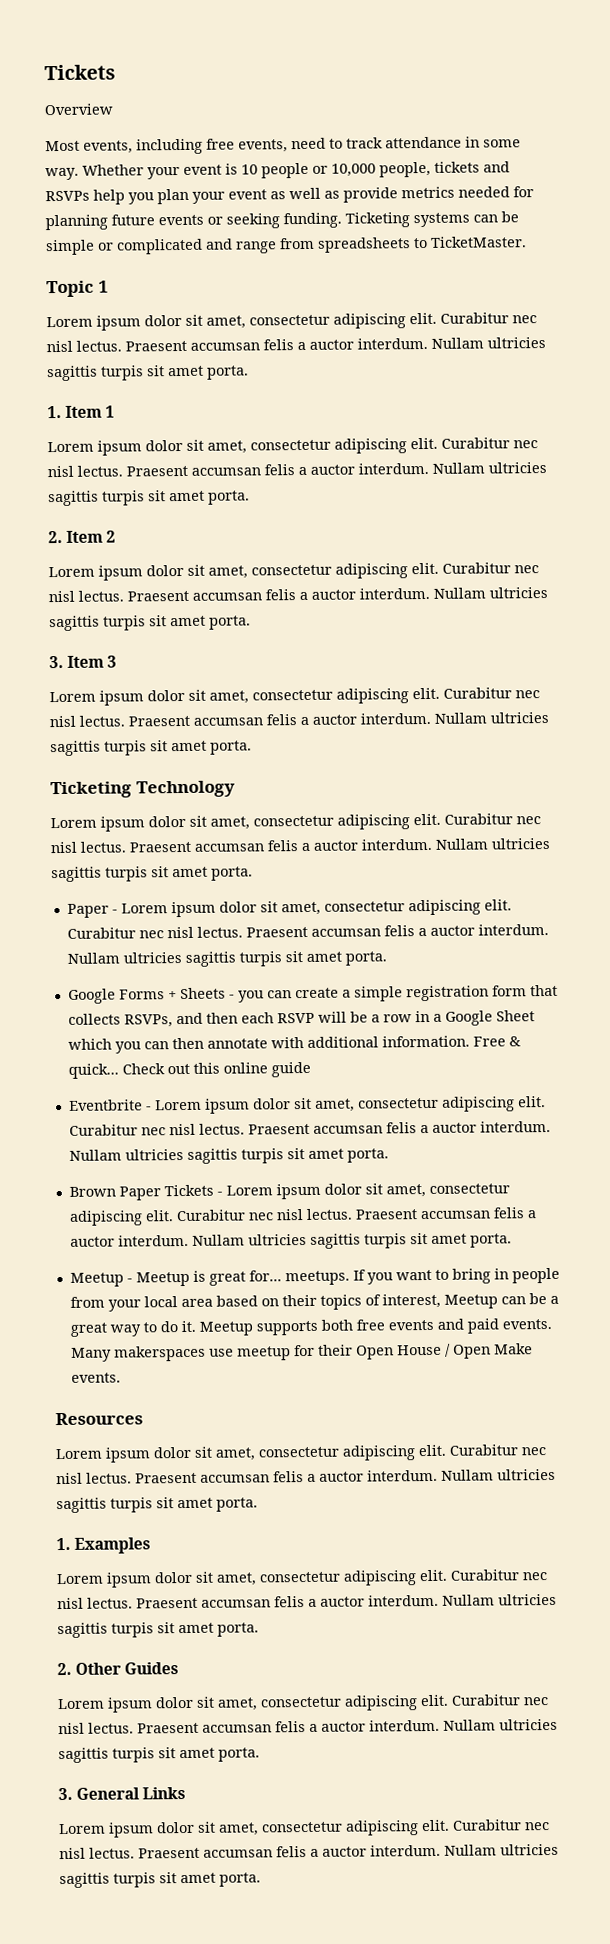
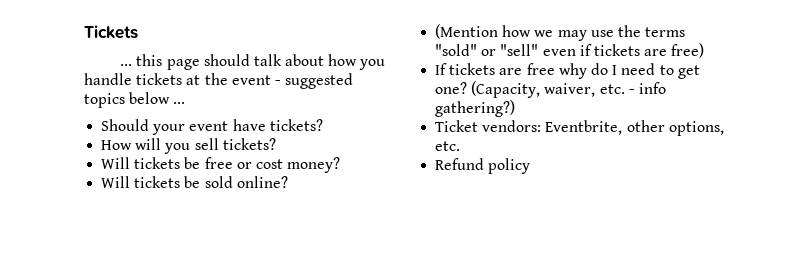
[44,103,113,116] [45,136,521,155] [45,161,510,181] [45,186,534,205] [45,211,519,231] [45,236,527,256] [46,280,109,298] [46,312,537,331] [46,337,546,353] [47,365,249,382] [47,405,116,419] [47,437,538,456] [47,461,547,478] [48,490,250,507] [48,530,117,544] [48,562,539,581] [48,586,548,603] [49,615,251,632] [49,655,118,669] [49,687,540,706] [49,711,549,728] [50,740,252,757] [50,780,235,799] [50,813,541,832] [50,837,550,854] [51,866,253,883] [66,899,512,918] [66,924,549,939] [66,951,387,967] [67,984,558,1004] [67,1010,535,1028] [67,1035,521,1054] [67,1061,311,1079] [68,1096,546,1114] [68,1120,551,1136] [68,1148,389,1164] [68,1183,510,1201] [68,1207,537,1226] [69,1233,512,1249] [69,1267,560,1287] [69,1293,559,1312] [69,1318,552,1337] [70,1343,533,1362] [70,1372,121,1383] [55,1412,143,1426] [55,1444,546,1463] [56,1468,556,1485] [56,1497,258,1514] [56,1537,152,1554] [56,1569,547,1588] [57,1593,557,1610] [57,1622,259,1639] [57,1662,180,1676] [57,1694,549,1713] [58,1718,558,1735] [58,1747,260,1764] [58,1786,187,1801] [58,1819,550,1838] [59,1843,559,1860] [59,1872,261,1889] Overview // Most events, including free events, need to track attendance in some way. Whether your event is 10 people or 10,000 people, tickets and RSVPs help you plan your event as well as provide metrics needed for planning future events or seeking funding. Ticketing systems can be simple or complicated and range from spreadsheets to TicketMaster. // Topic 1 // Lorem ipsum dolor sit amet, consectetur adipiscing elit. Curabitur nec nisl lectus. Praesent accumsan felis a auctor interdum. Nullam ultricies sagittis turpis sit amet porta. // 1. Item 1 // Lorem ipsum dolor sit amet, consectetur adipiscing elit. Curabitur nec nisl lectus. Praesent accumsan felis a auctor interdum. Nullam ultricies sagittis turpis sit amet porta. // 2. Item 2 // Lorem ipsum dolor sit amet, consectetur adipiscing elit. Curabitur nec nisl lectus. Praesent accumsan felis a auctor interdum. Nullam ultricies sagittis turpis sit amet porta. // 3. Item 3 // Lorem ipsum dolor sit amet, consectetur adipiscing elit. Curabitur nec nisl lectus. Praesent accumsan felis a auctor interdum. Nullam ultricies sagittis turpis sit amet porta. // Ticketing Technology // Lorem ipsum dolor sit amet, consectetur adipiscing elit. Curabitur nec nisl lectus. Praesent accumsan felis a auctor interdum. Nullam ultricies sagittis turpis sit amet porta. // Paper - Lorem ipsum dolor sit amet, consectetur adipiscing elit. Curabitur nec nisl lectus. Praesent accumsan felis a auctor interdum. Nullam ultricies sagittis turpis sit amet porta. // Google Forms + Sheets - you can create a simple registration form that collects RSVPs, and then each RSVP will be a row in a Google Sheet which you can then annotate with additional information. Free & quick... Check out this online guide // Eventbrite - Lorem ipsum dolor sit amet, consectetur adipiscing elit. Curabitur nec nisl lectus. Praesent accumsan felis a auctor interdum. Nullam ultricies sagittis turpis sit amet porta. // Brown Paper Tickets - Lorem ipsum dolor sit amet, consectetur adipiscing elit. Curabitur nec nisl lectus. Praesent accumsan felis a auctor interdum. Nullam ultricies sagittis turpis sit amet porta. // Meetup - Meetup is great for... meetups. If you want to bring in people from your local area based on their topics of interest, Meetup can be a great way to do it. Meetup supports both free events and paid events. Many makerspaces use meetup for their Open House / Open Make events. // Resources // Lorem ipsum dolor sit amet, consectetur adipiscing elit. Curabitur nec nisl lectus. Praesent accumsan felis a auctor interdum. Nullam ultricies sagittis turpis sit amet porta. // 1. Examples // Lorem ipsum dolor sit amet, consectetur adipiscing elit. Curabitur nec nisl lectus. Praesent accumsan felis a auctor interdum. Nullam ultricies sagittis turpis sit amet porta. // 2. Other Guides // Lorem ipsum dolor sit amet, consectetur adipiscing elit. Curabitur nec nisl lectus. Praesent accumsan felis a auctor interdum. Nullam ultricies sagittis turpis sit amet porta. // 3. General Links // Lorem ipsum dolor sit amet, consectetur adipiscing elit. Curabitur nec nisl lectus. Praesent accumsan felis a auctor interdum. Nullam ultricies sagittis turpis sit amet porta. -> [120,54,386,70] [84,73,354,89] [84,92,186,108] [101,119,323,135] [101,138,276,154] [101,157,341,173] [101,176,288,188] [435,24,686,41] [435,43,705,58] [435,63,700,79] [435,81,666,98] [435,100,516,117] [435,120,724,136] [435,141,461,151] [435,158,531,174] ... this page should talk about how you handle tickets at the event - suggested topics below ... // Should your event have tickets? // How will you sell tickets? // Will tickets be free or cost money? // Will tickets be sold online? // (Mention how we may use the terms "sold" or "sell" even if tickets are free) // If tickets are free why do I need to get one? (Capacity, waiver, etc. - info gathering?) // Ticket vendors: Eventbrite, other options, etc. // Refund policy

